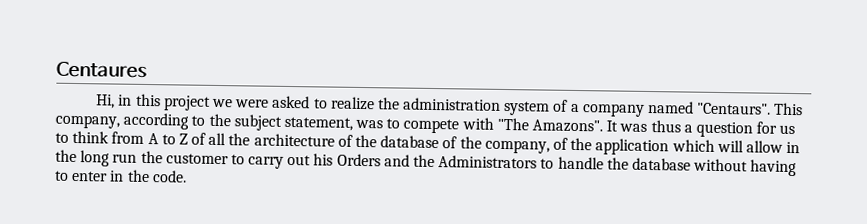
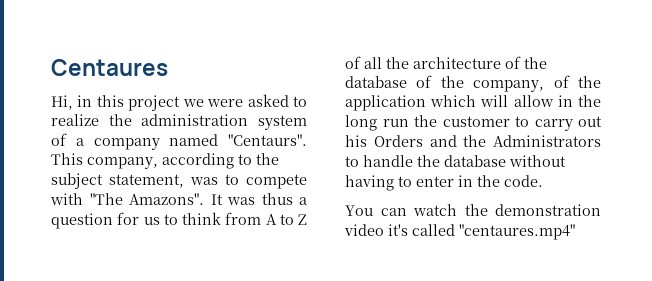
(187, 176) none -> [345,204,601,216] [344,224,575,240] // You can watch the demonstration video it's called "centaures.mp4"

